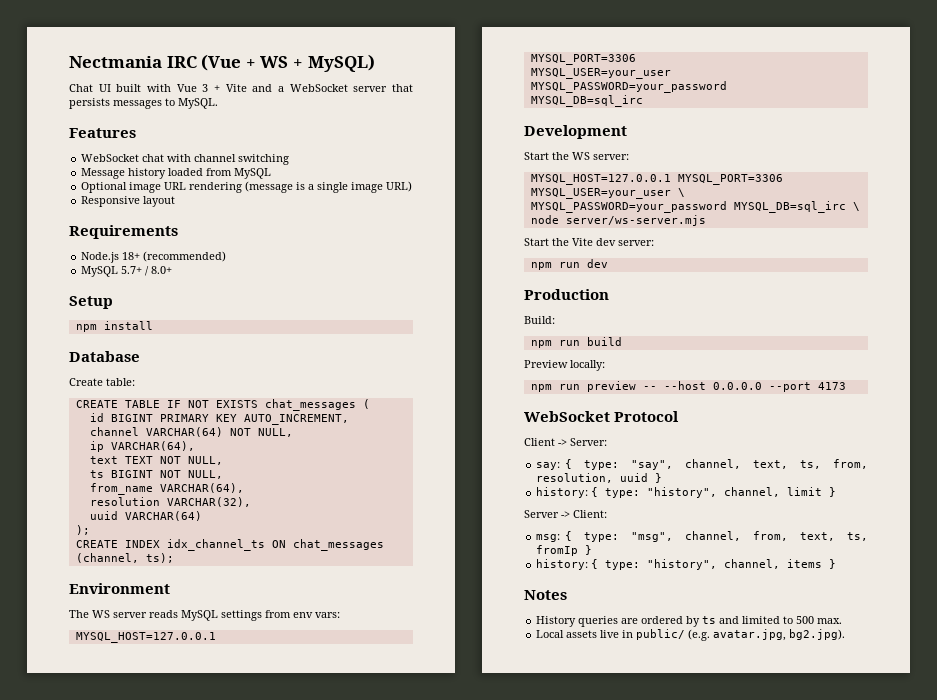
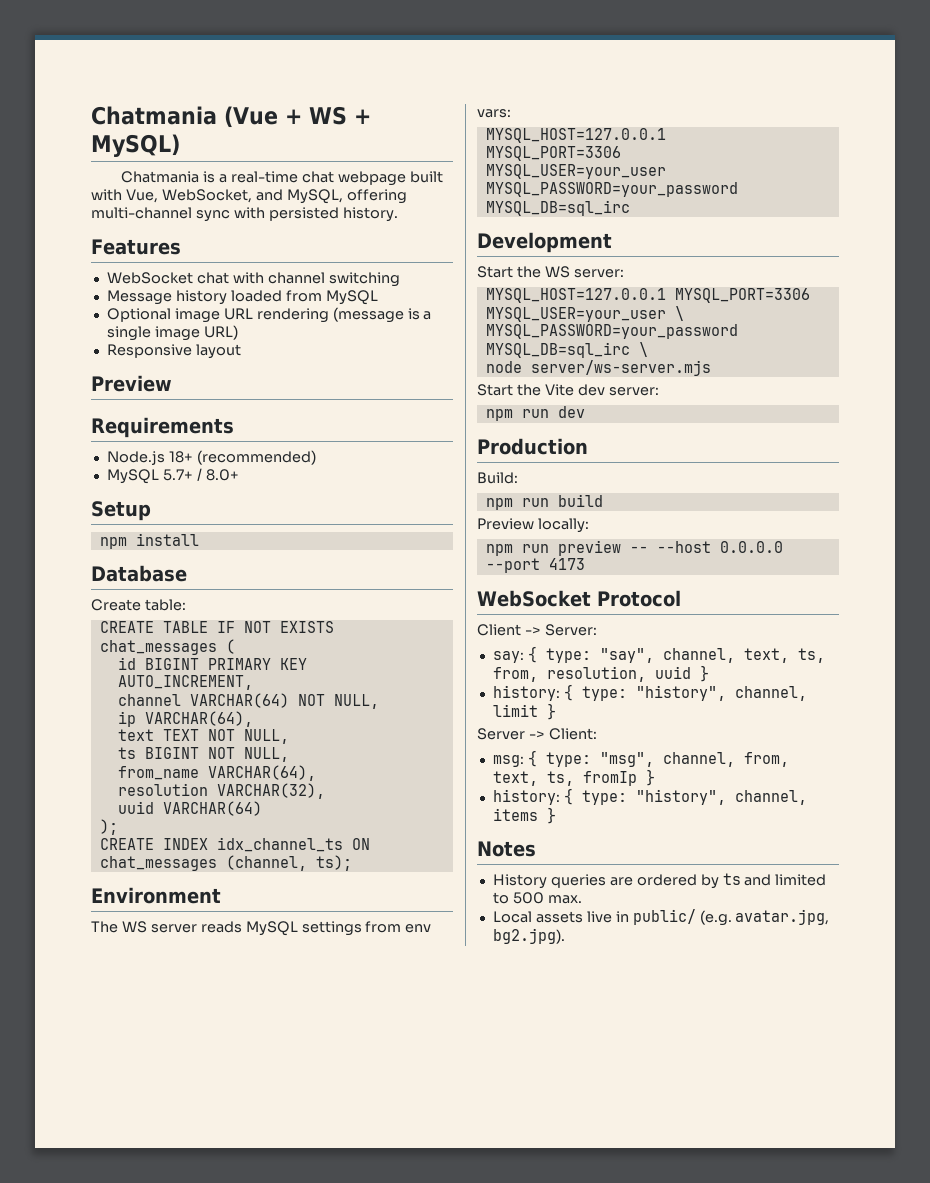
[69,56,197,68] Nectmania IRC -> [91,106,217,125] Chatmania
[69,84,413,92] [69,98,218,109] Chat UI built with Vue 3 + Vite and a WebSocket server that persists messages to MySQL. -> [121,171,443,186] [91,189,407,204] [91,207,398,222] Chatmania is a real-time chat webpage built with Vue, WebSocket, and MySQL, offering multi-channel sync with persisted history.
(176, 201) none -> [91,375,172,392] // Preview

